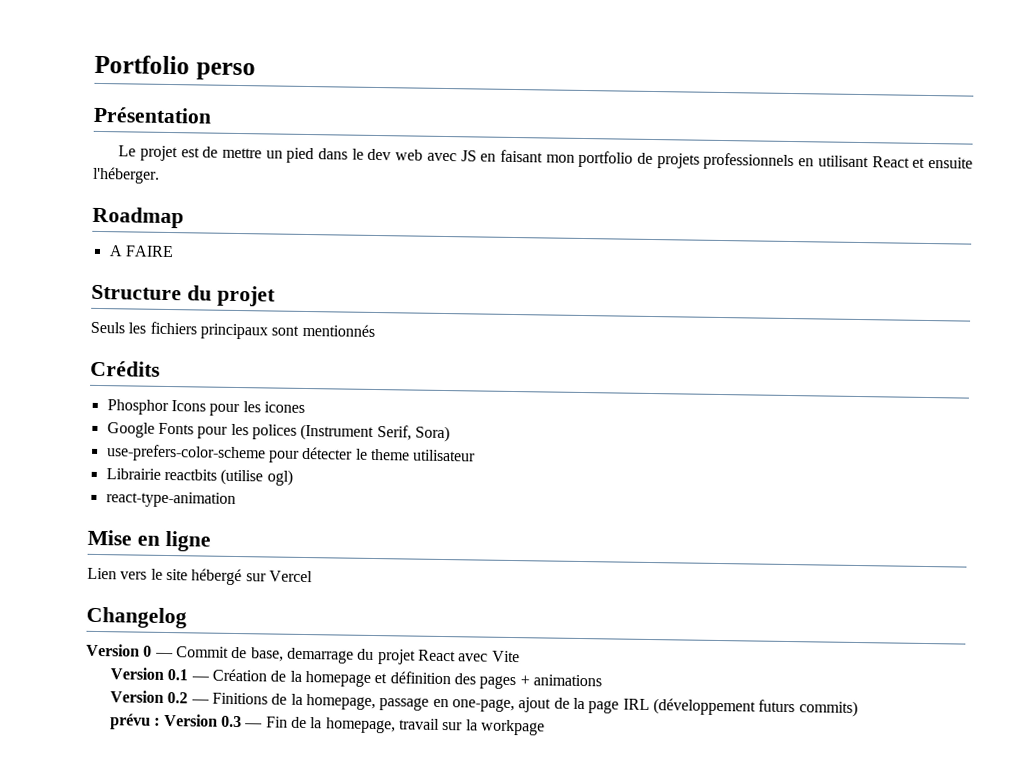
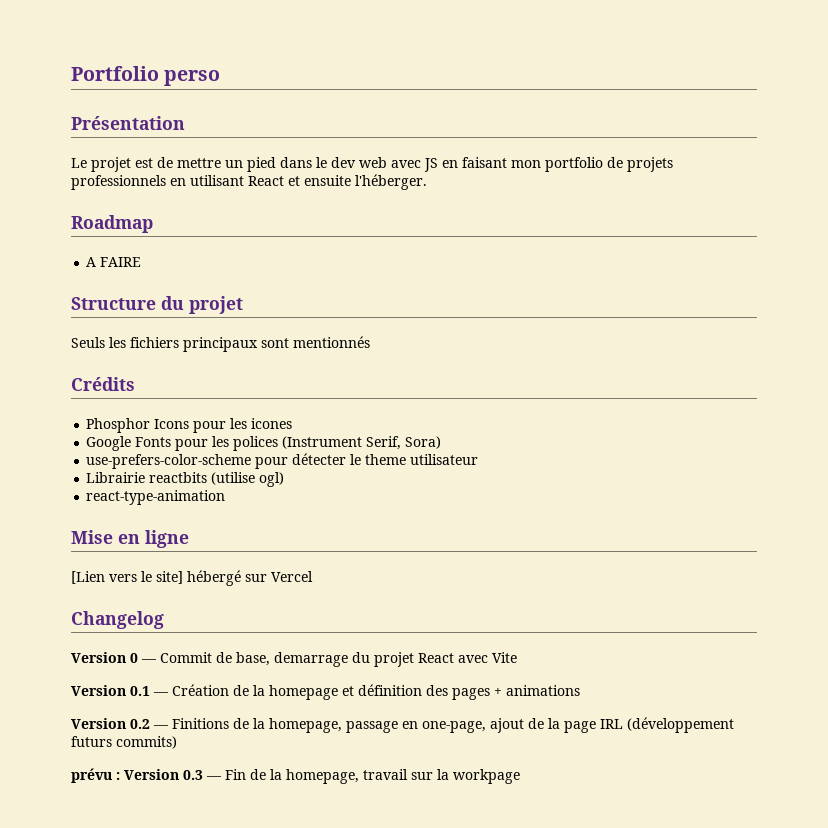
[87,567,117,580] Lien -> [71,571,105,584] [Lien
[165,568,188,581] site -> [156,571,183,584] site]

